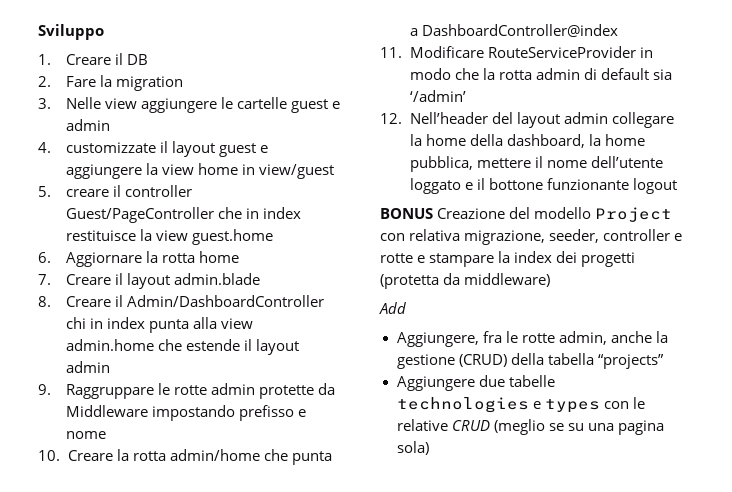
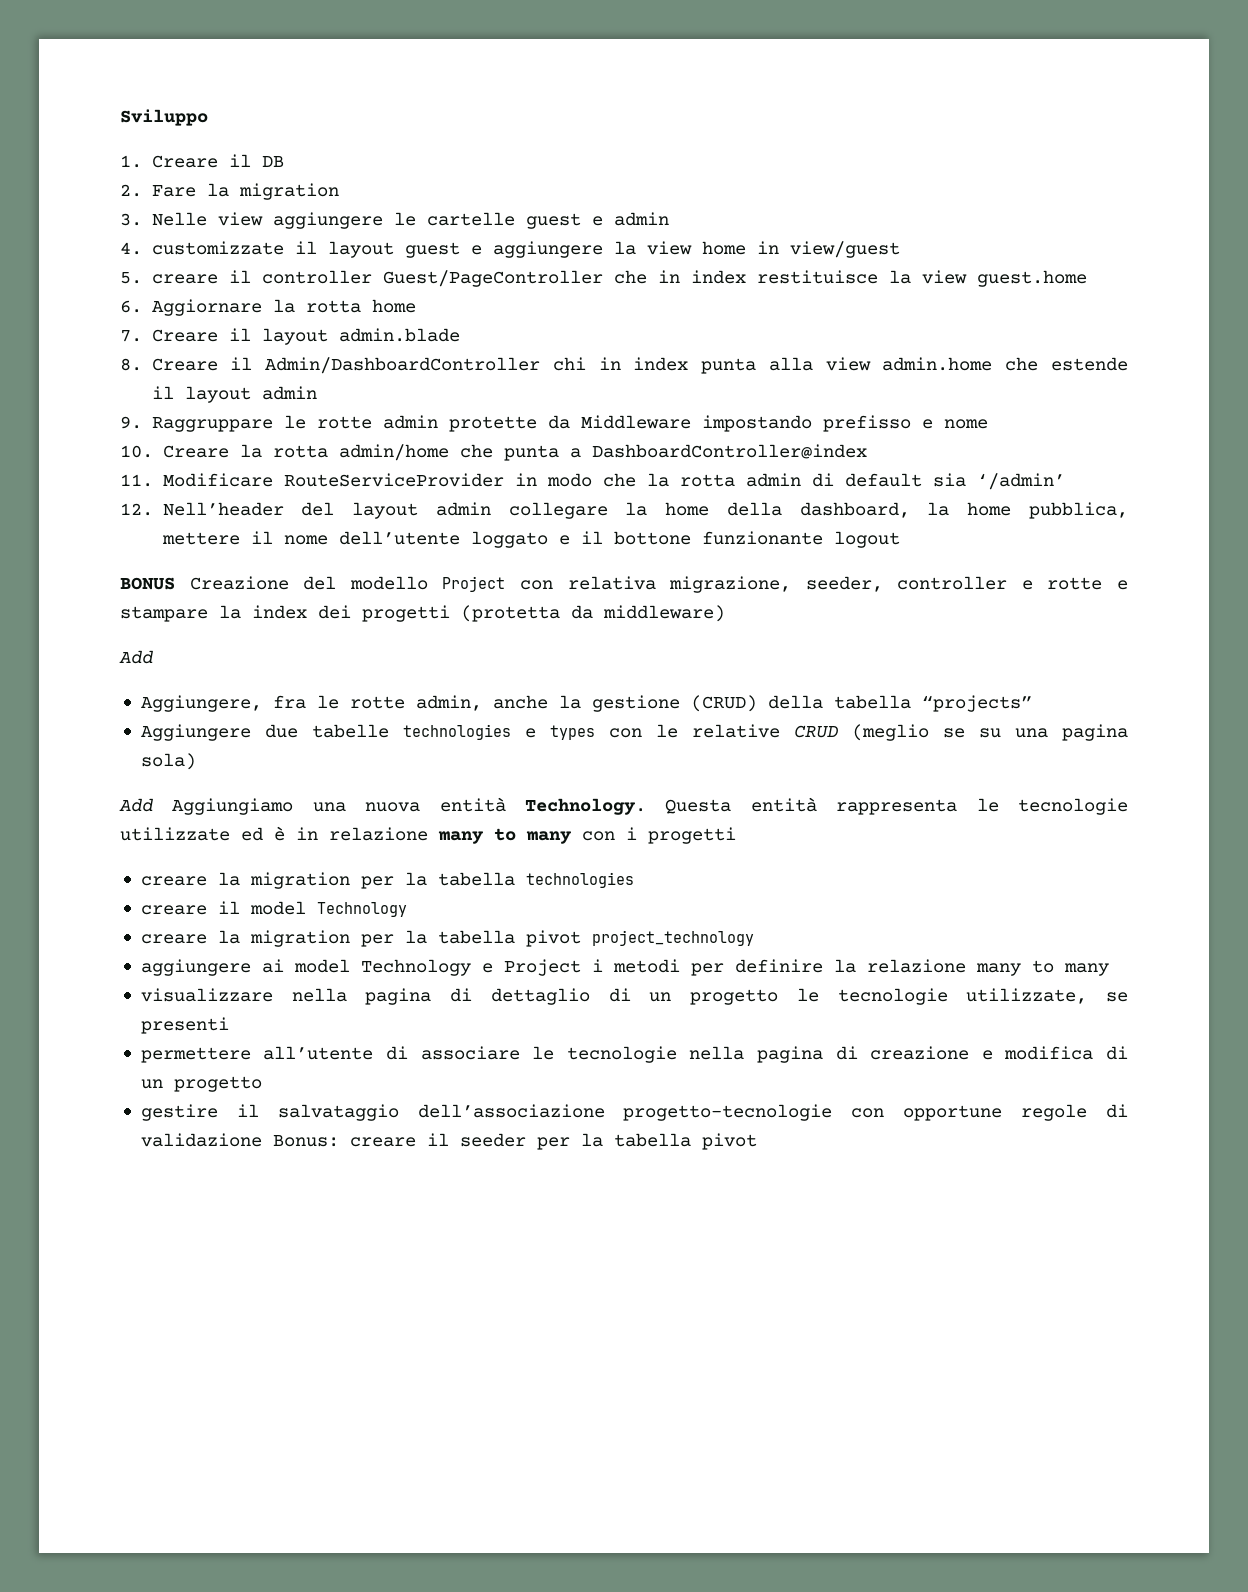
(429, 448) none -> [119,797,1128,815] [120,826,736,844] [140,872,634,889] [140,901,407,917] [140,930,754,947] [140,959,1109,976] [140,988,1128,1005] [140,1017,229,1034] [140,1046,1129,1063] [140,1076,262,1092] [140,1104,1129,1121] [140,1133,757,1150] // Add Aggiungiamo una nuova entità Technology. Questa entità rappresenta le tecnologie utilizzate ed è in relazione many to many con i progetti // creare la migration per la tabella technologies // creare il model Technology // creare la migration per la tabella pivot project_technology // aggiungere ai model Technology e Project i metodi per definire la relazione many to many // visualizzare nella pagina di dettaglio di un progetto le tecnologie utilizzate, se presenti // permettere all’utente di associare le tecnologie nella pagina di creazione e modifica di un progetto // gestire il salvataggio dell’associazione progetto-tecnologie con opportune regole di validazione Bonus: creare il seeder per la tabella pivot

